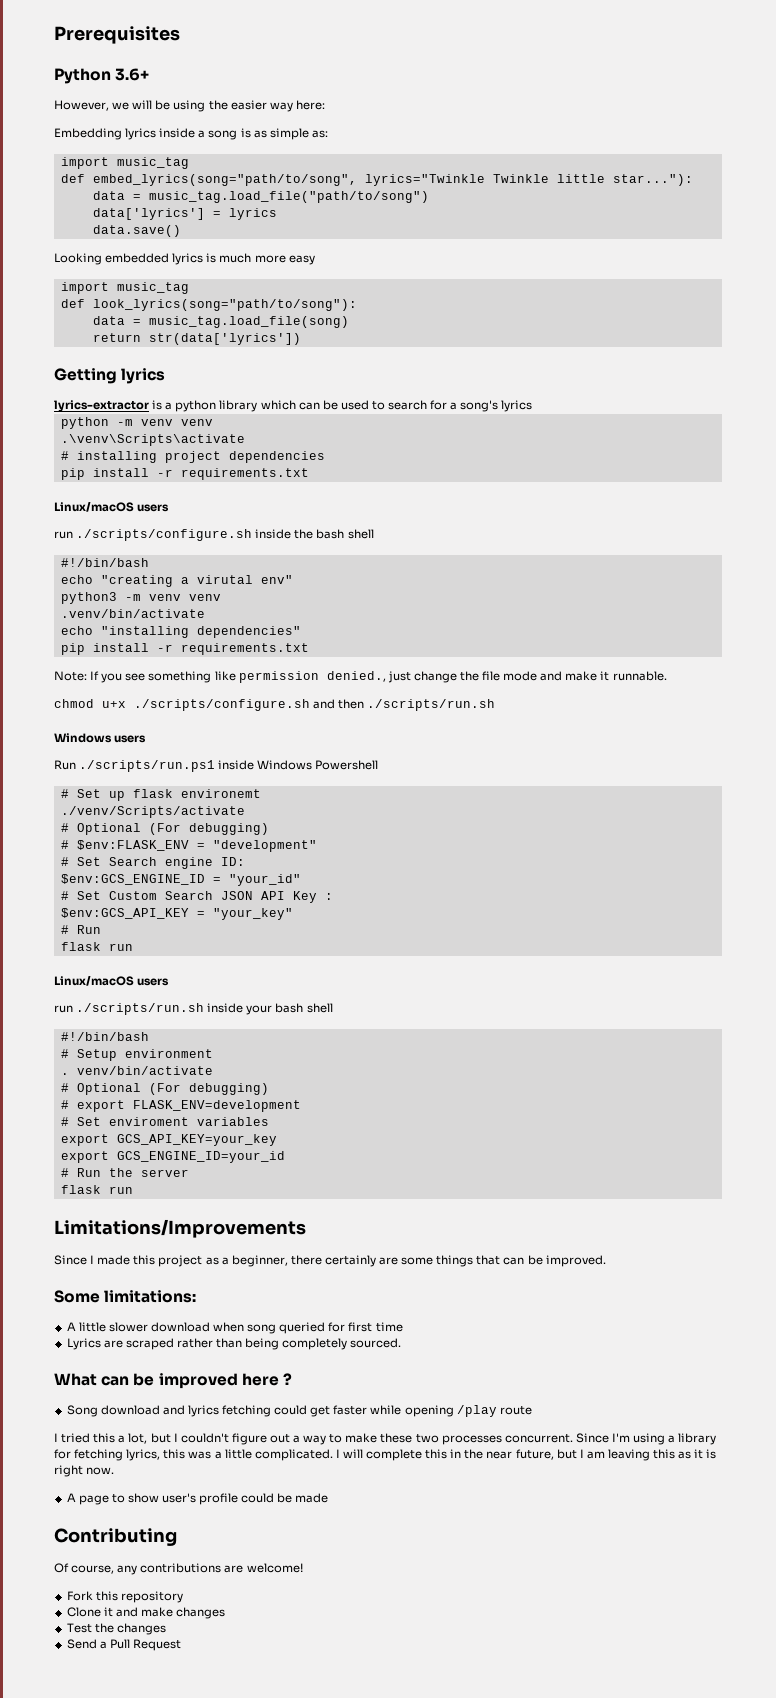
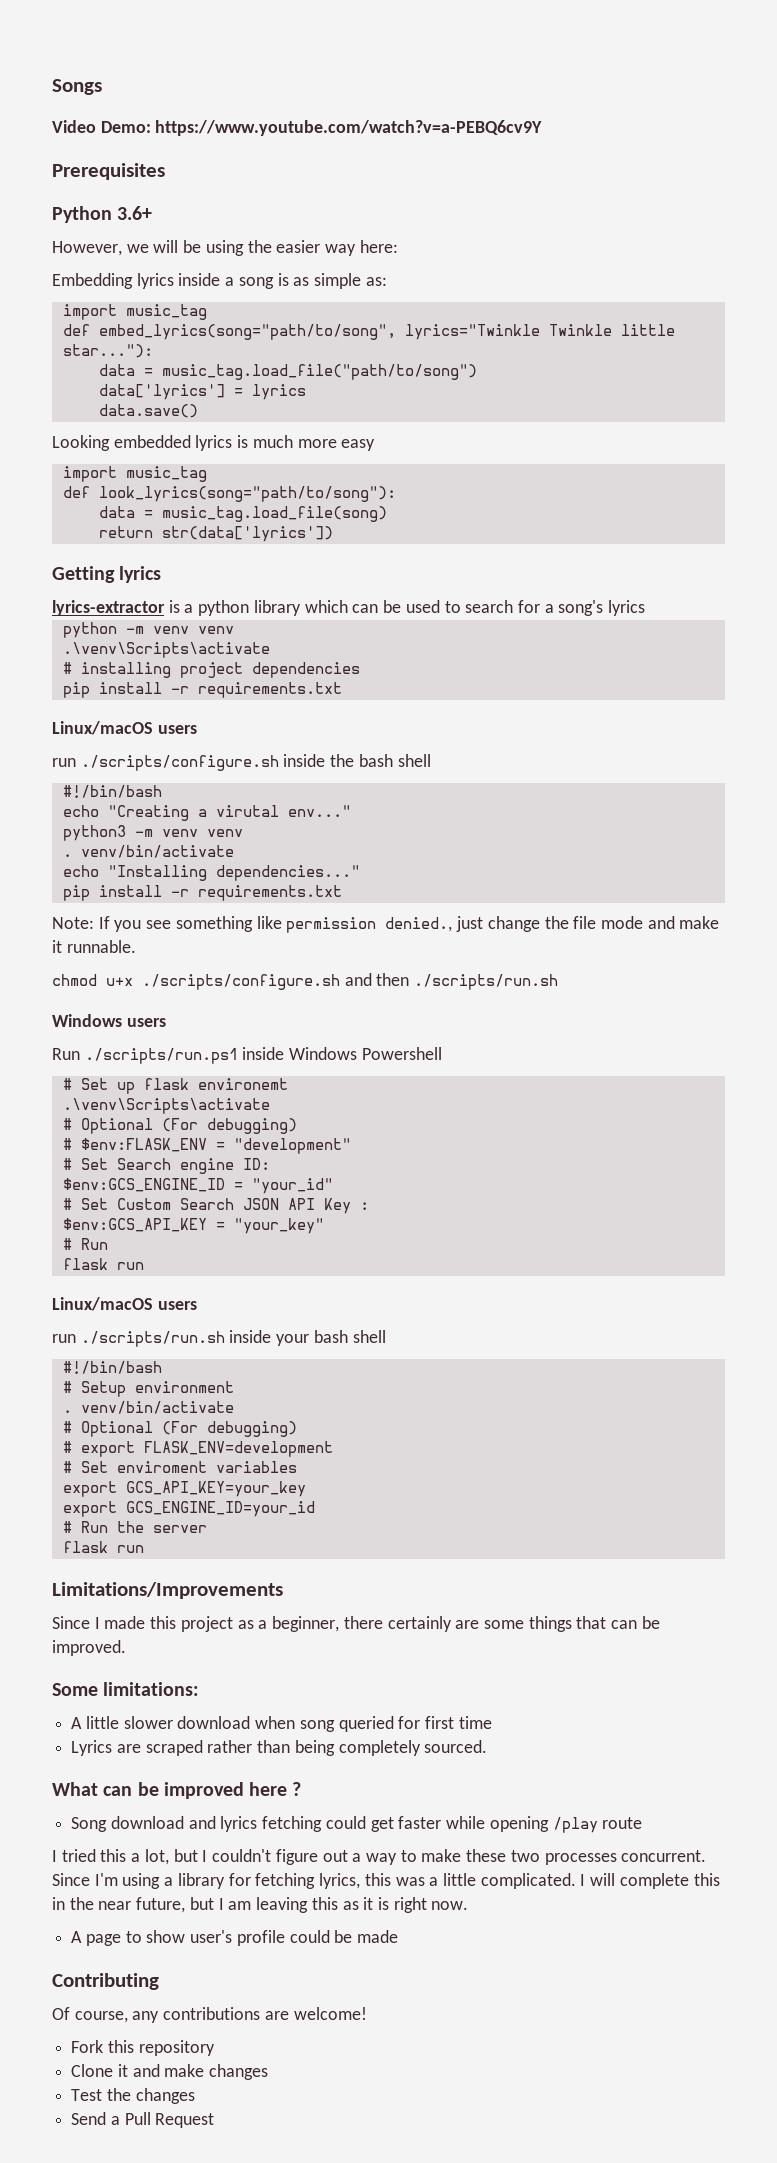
(54, 35) none -> [52,79,102,95] [52,120,543,136] Songs // Video Demo: https://www.youtube.com/watch?v=a-PEBQ6cv9Y //
[100,575,173,587] "creating -> [107,805,189,821] "Creating
[260,575,293,584] env" -> [287,805,351,817] env..."
[60,609,205,618] [60,626,301,638] .venv/bin/activate // echo "installing dependencies" -> [62,845,234,858] [62,865,360,881] . venv/bin/activate // echo "Installing dependencies..."
[60,806,245,818] ./venv/Scripts/activate -> [62,1098,270,1114] .\venv\Scripts\activate

